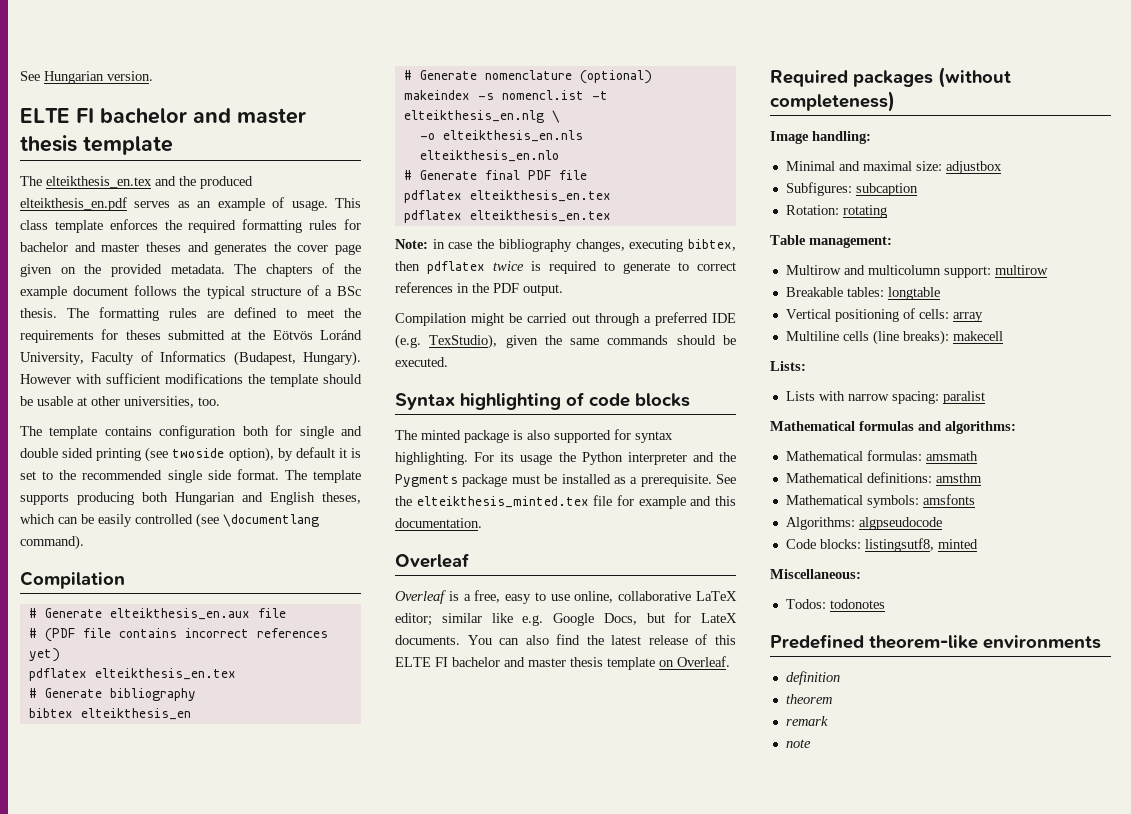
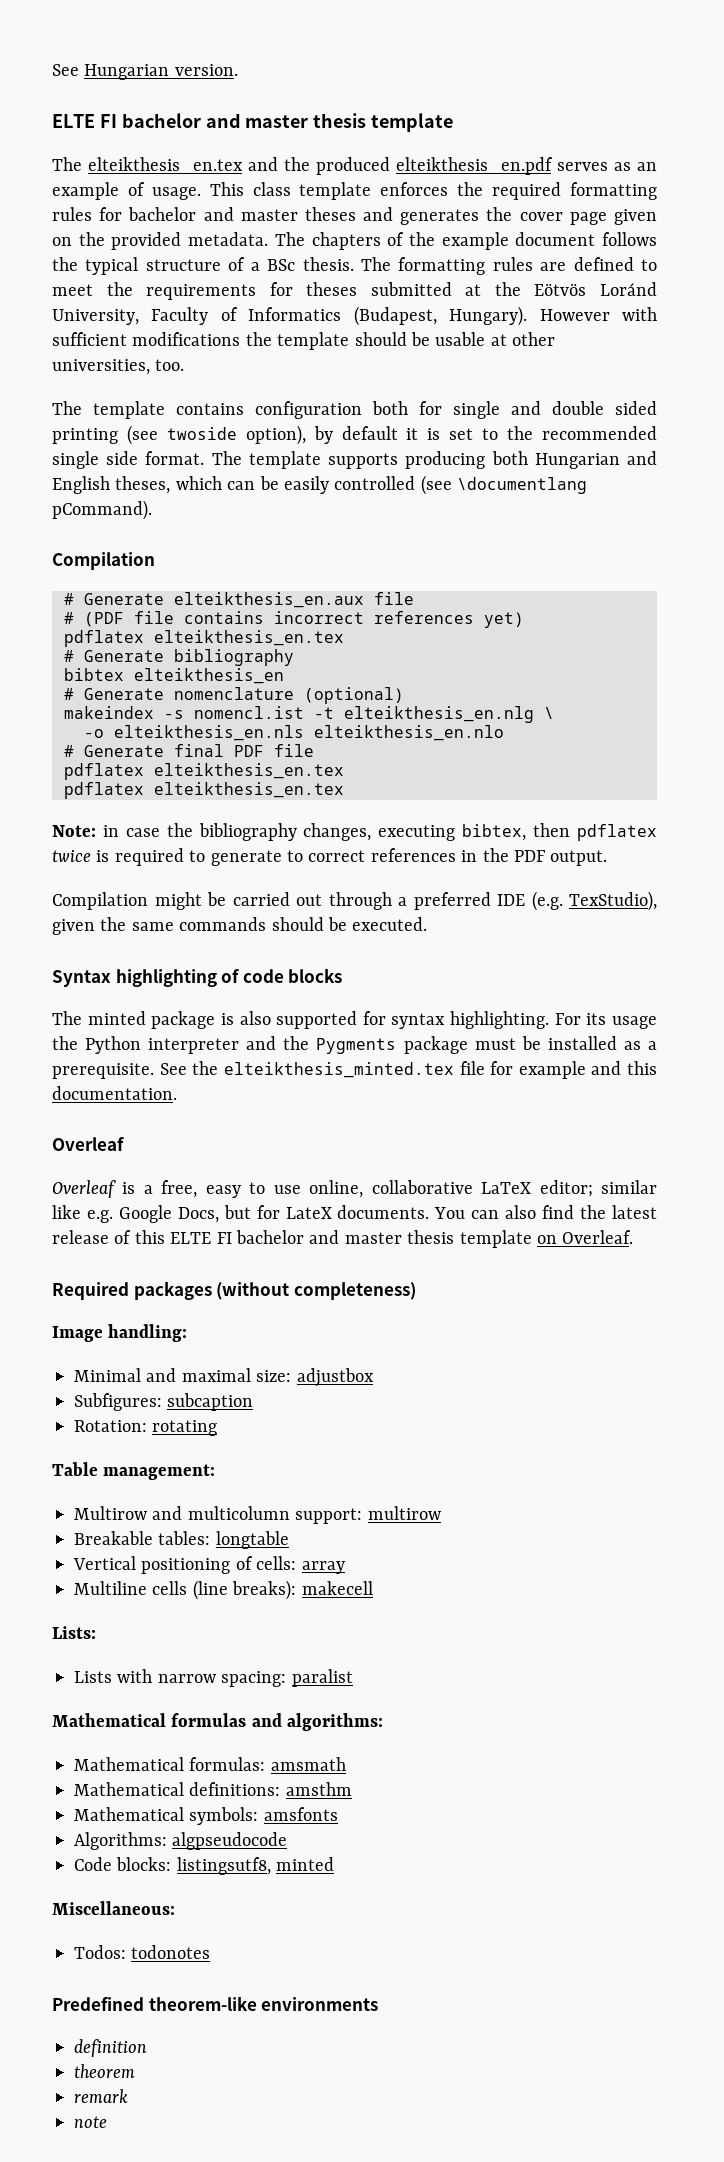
[20,535,84,550] command). -> [52,500,152,520] pCommand).

